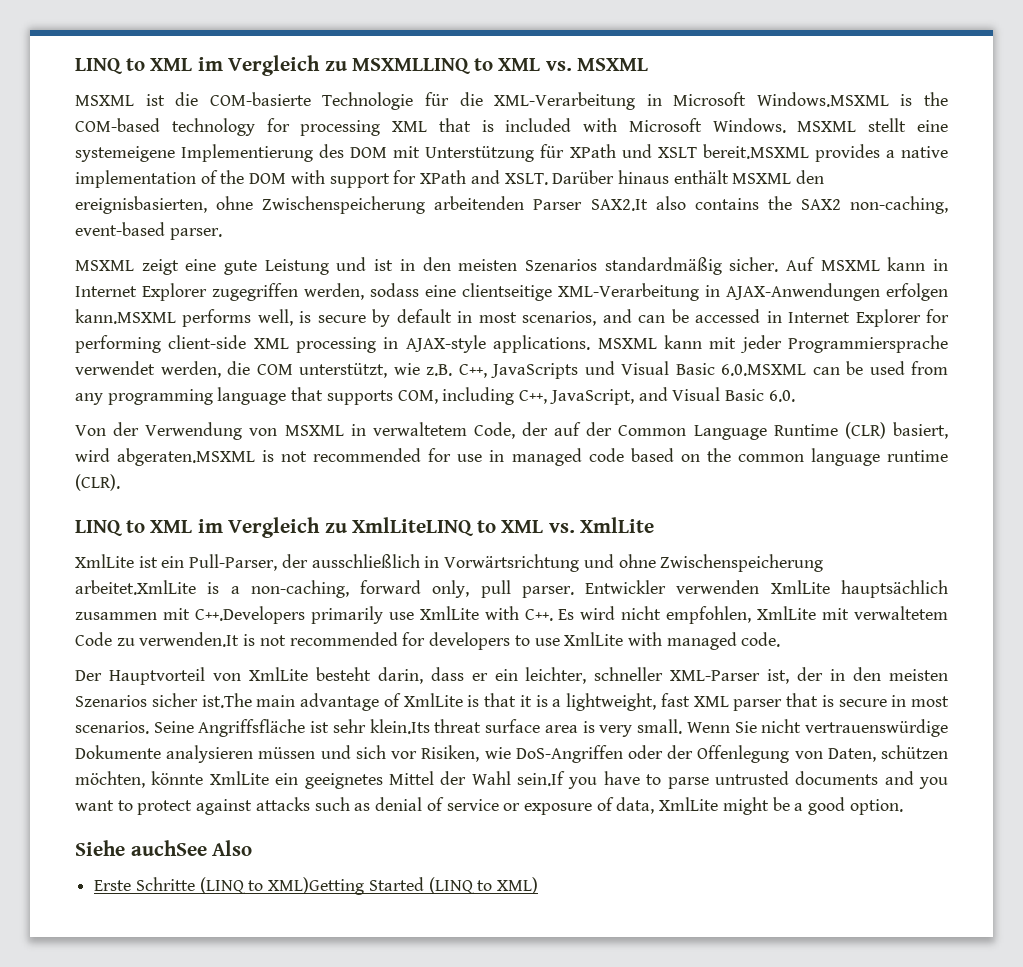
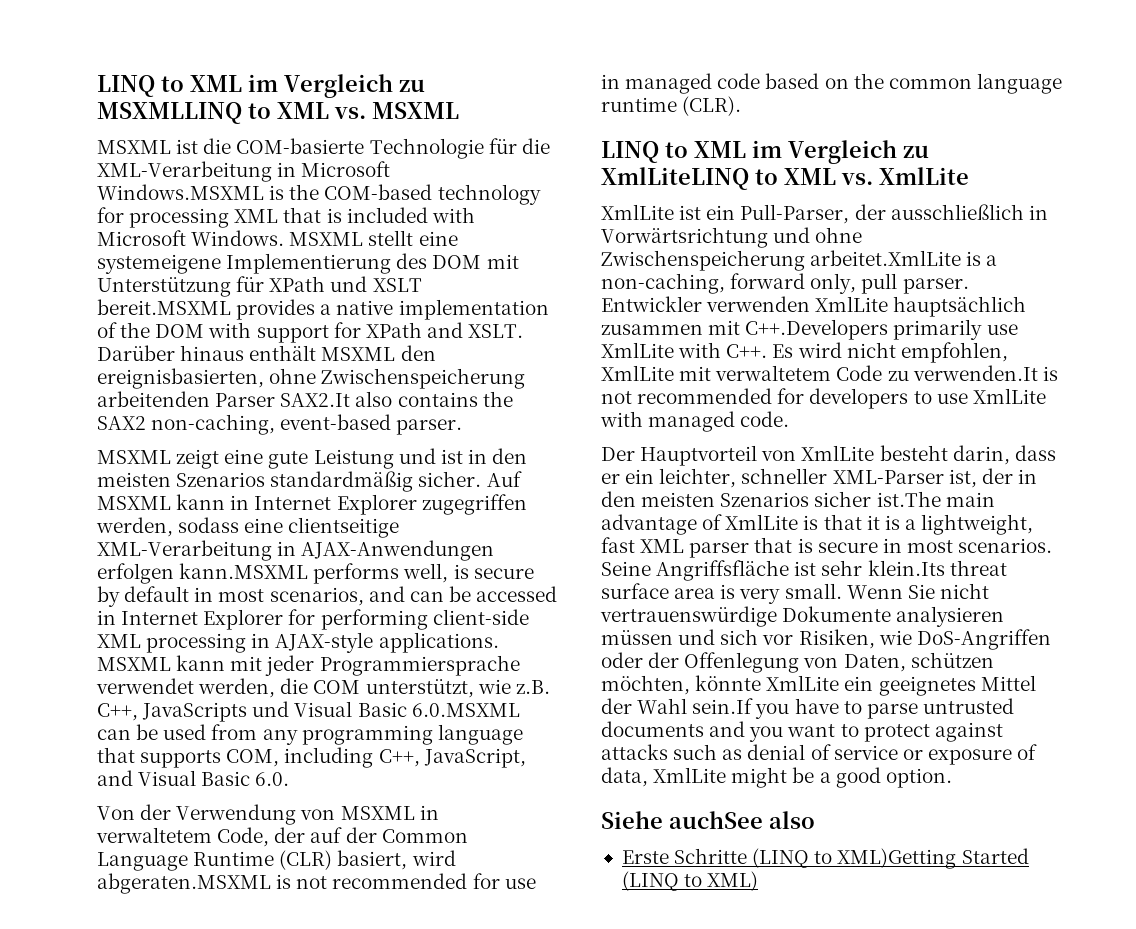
[212,840,253,856] Also -> [769,811,815,829] also

